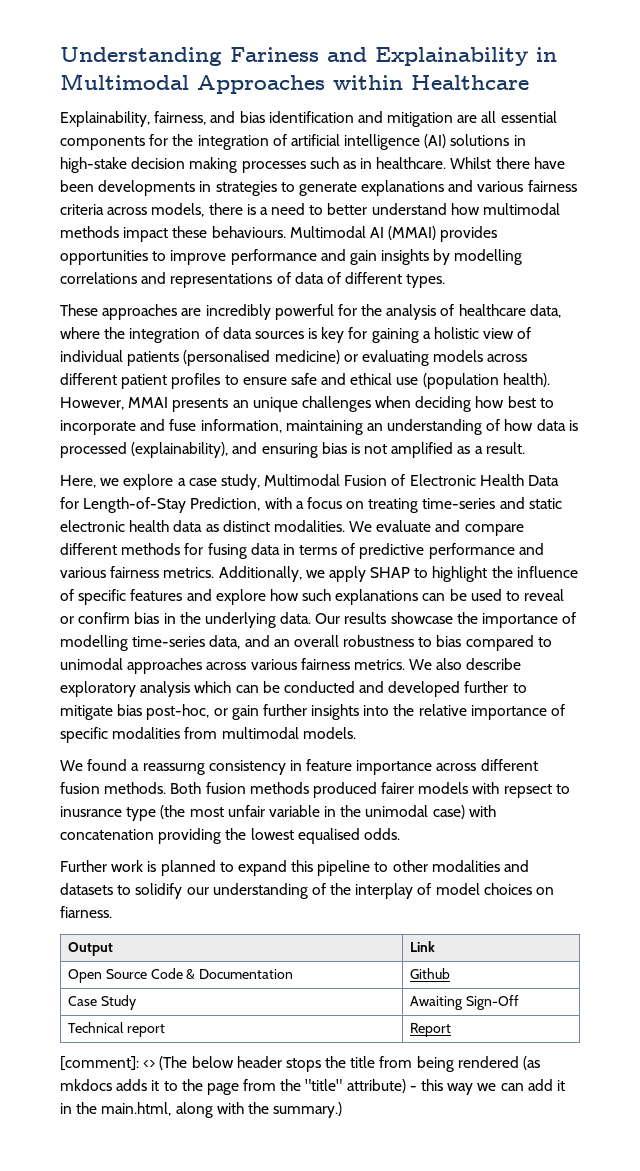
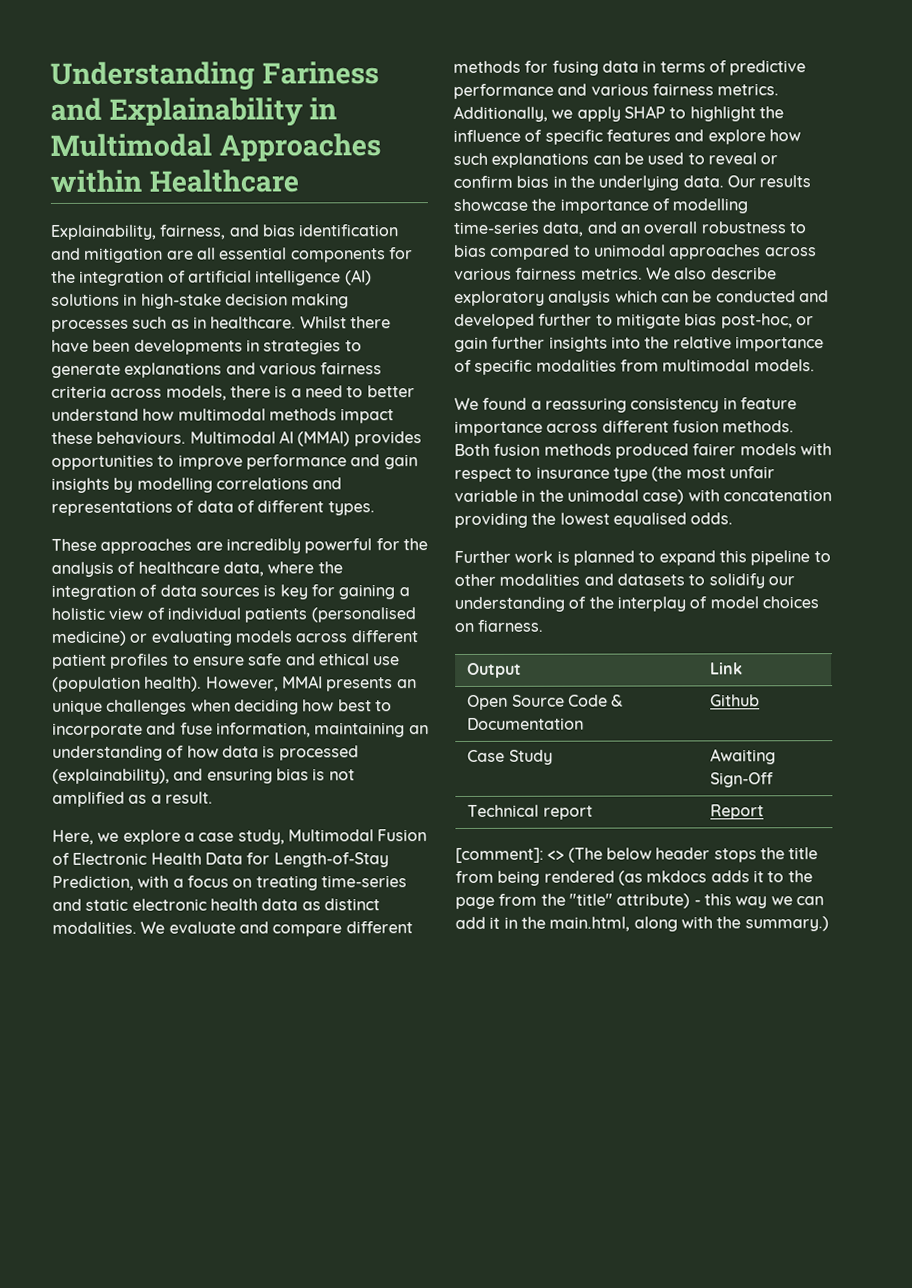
[142,763,205,775] reassurng -> [544,397,627,413] reassuring
[503,784,570,798] [60,806,122,817] repsect to inusrance -> [454,466,610,483] respect to insurance

